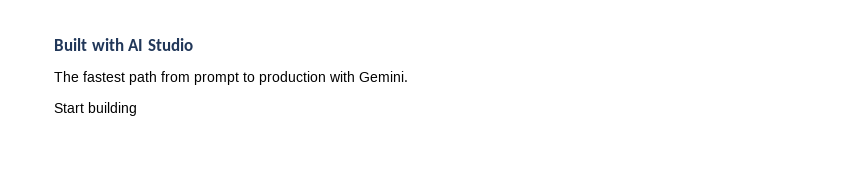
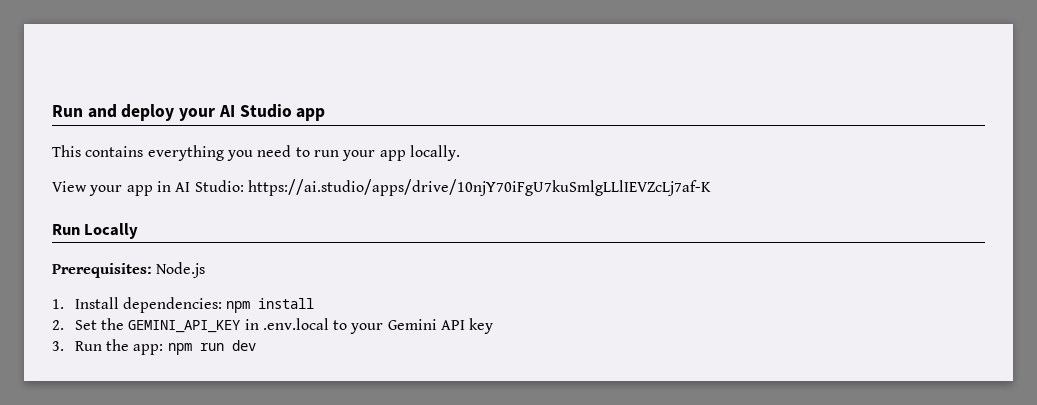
[54,38,193,51] [54,71,408,85] [54,102,137,116] Built with AI Studio // The fastest path from prompt to production with Gemini. // Start building -> [52,104,326,121] [52,145,460,161] [52,179,711,196] [52,223,139,239] [52,262,206,278] [52,297,315,313] [52,318,494,334] [52,339,256,355] Run and deploy your AI Studio app // This contains everything you need to run your app locally. // View your app in AI Studio: https://ai.studio/apps/drive/10njY70iFgU7kuSmlgLLlIEVZcLj7af-K // Run Locally // Prerequisites: Node.js // 1. Install dependencies: npm install // 2. Set the GEMINI_API_KEY in .env.local to your Gemini API key // 3. Run the app: npm run dev

